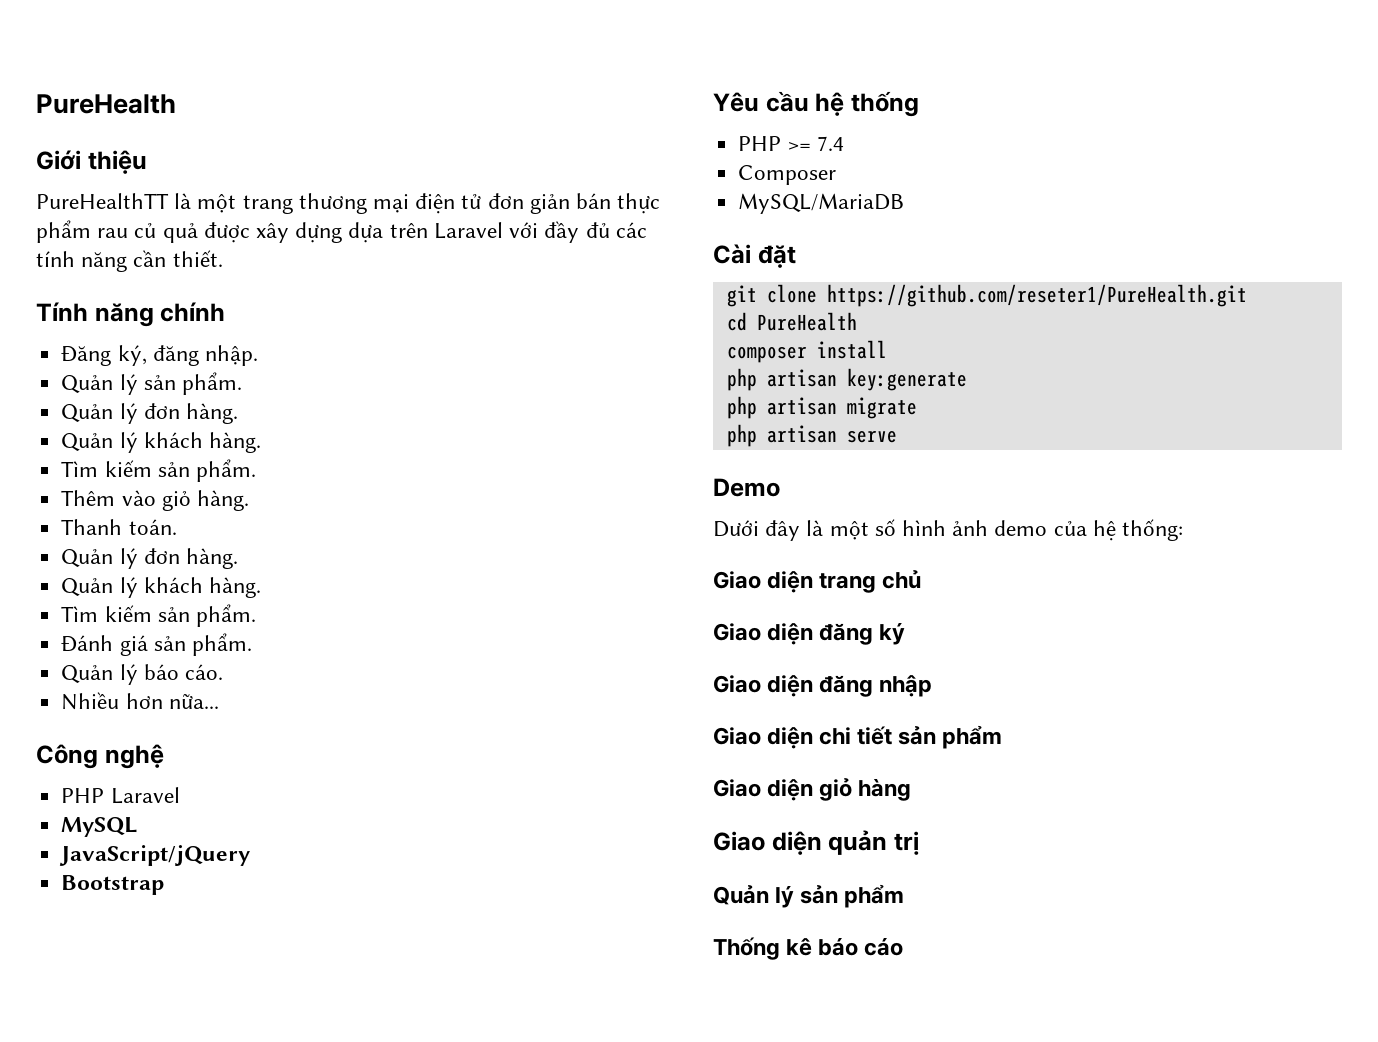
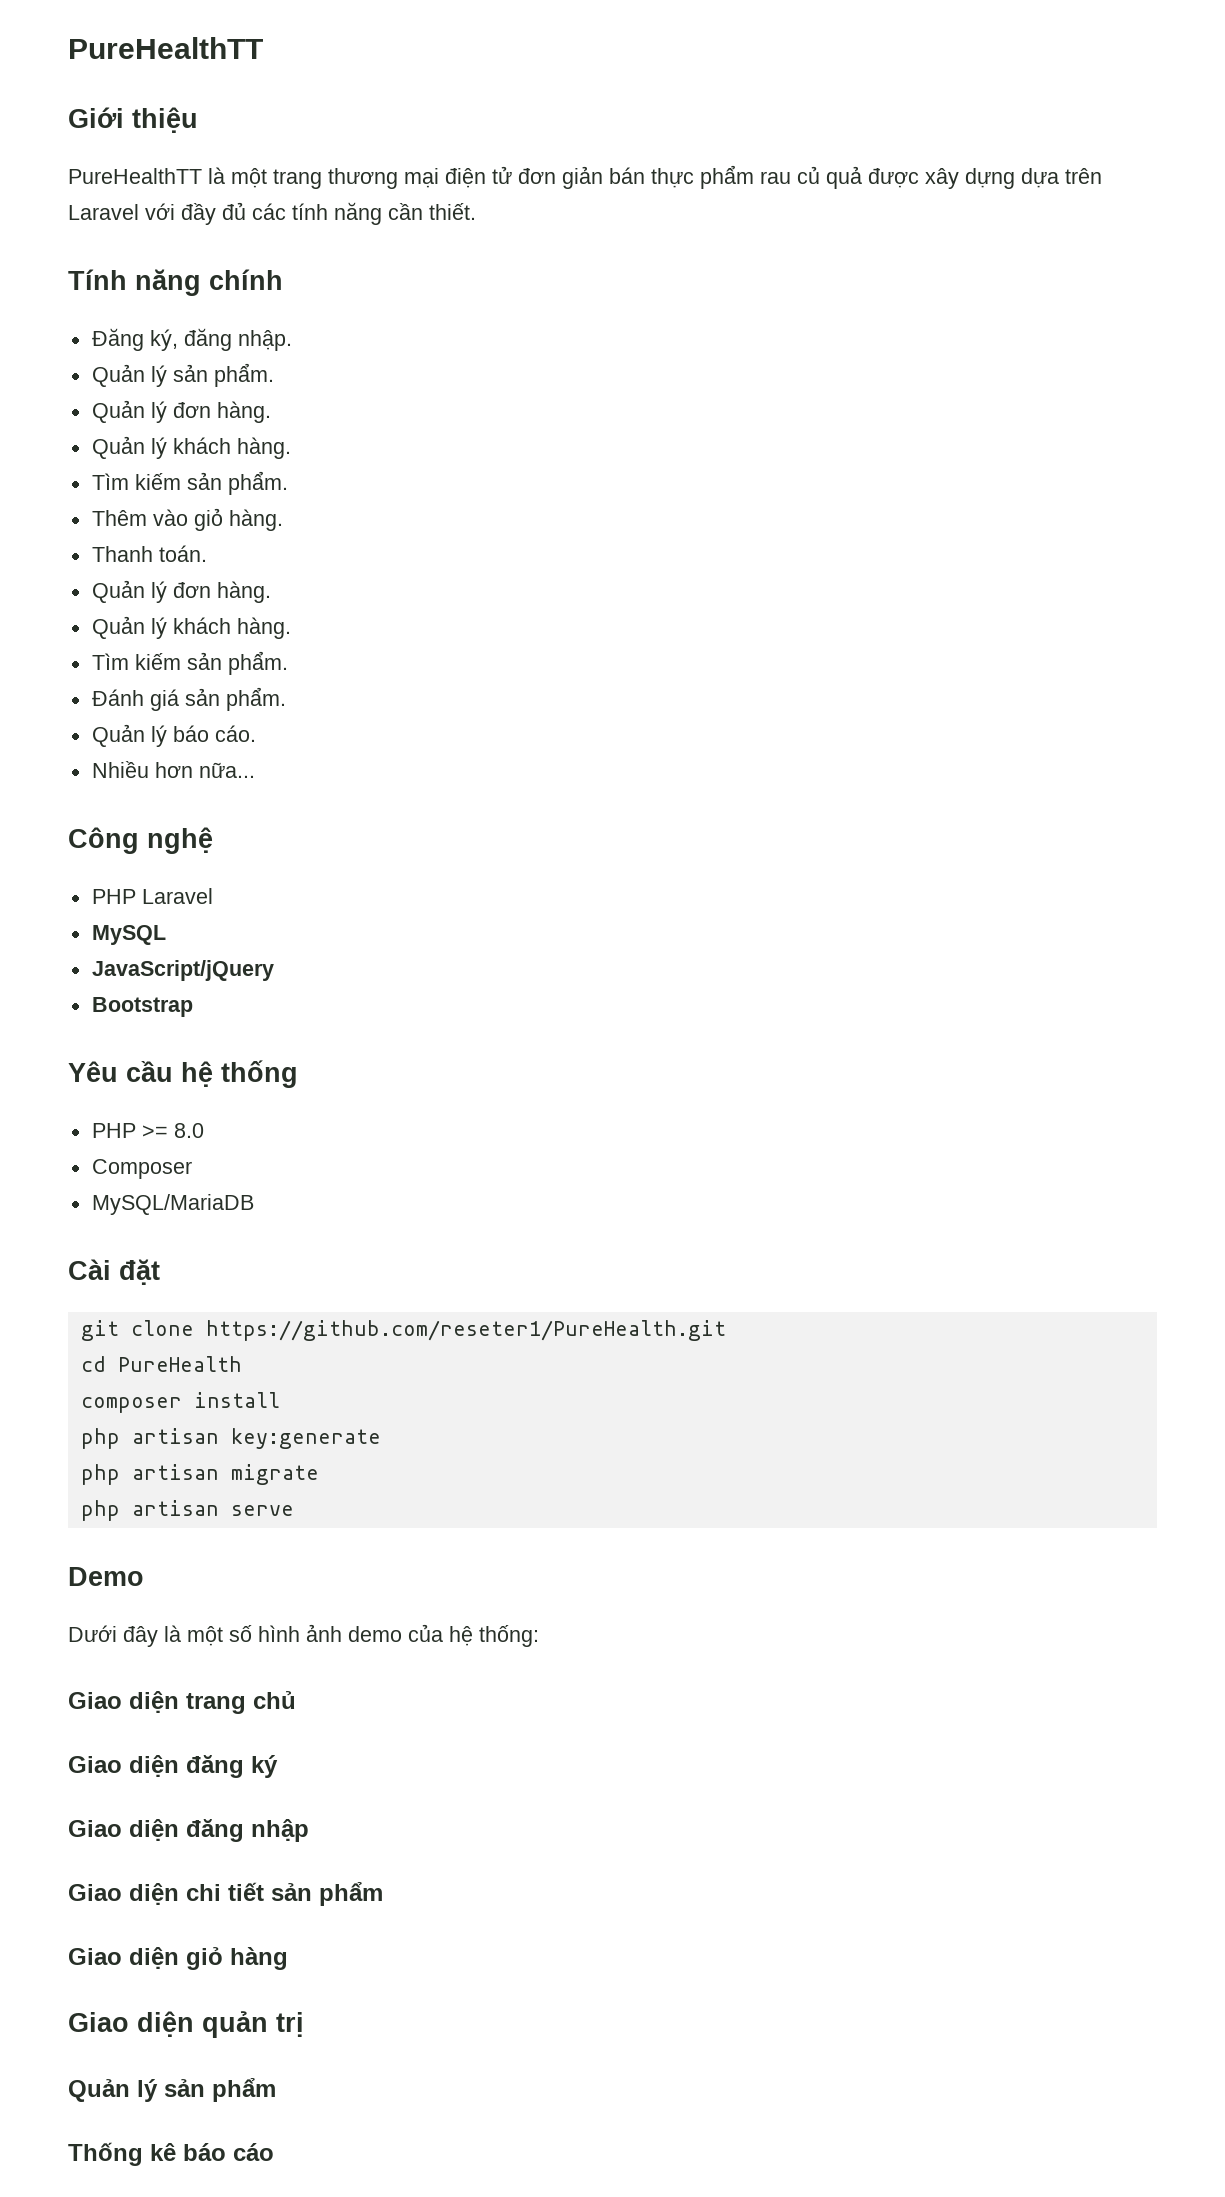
[36,94,176,114] PureHealth -> [68,37,263,59] PureHealthTT
[816,136,844,151] 7.4 -> [173,1123,204,1138] 8.0

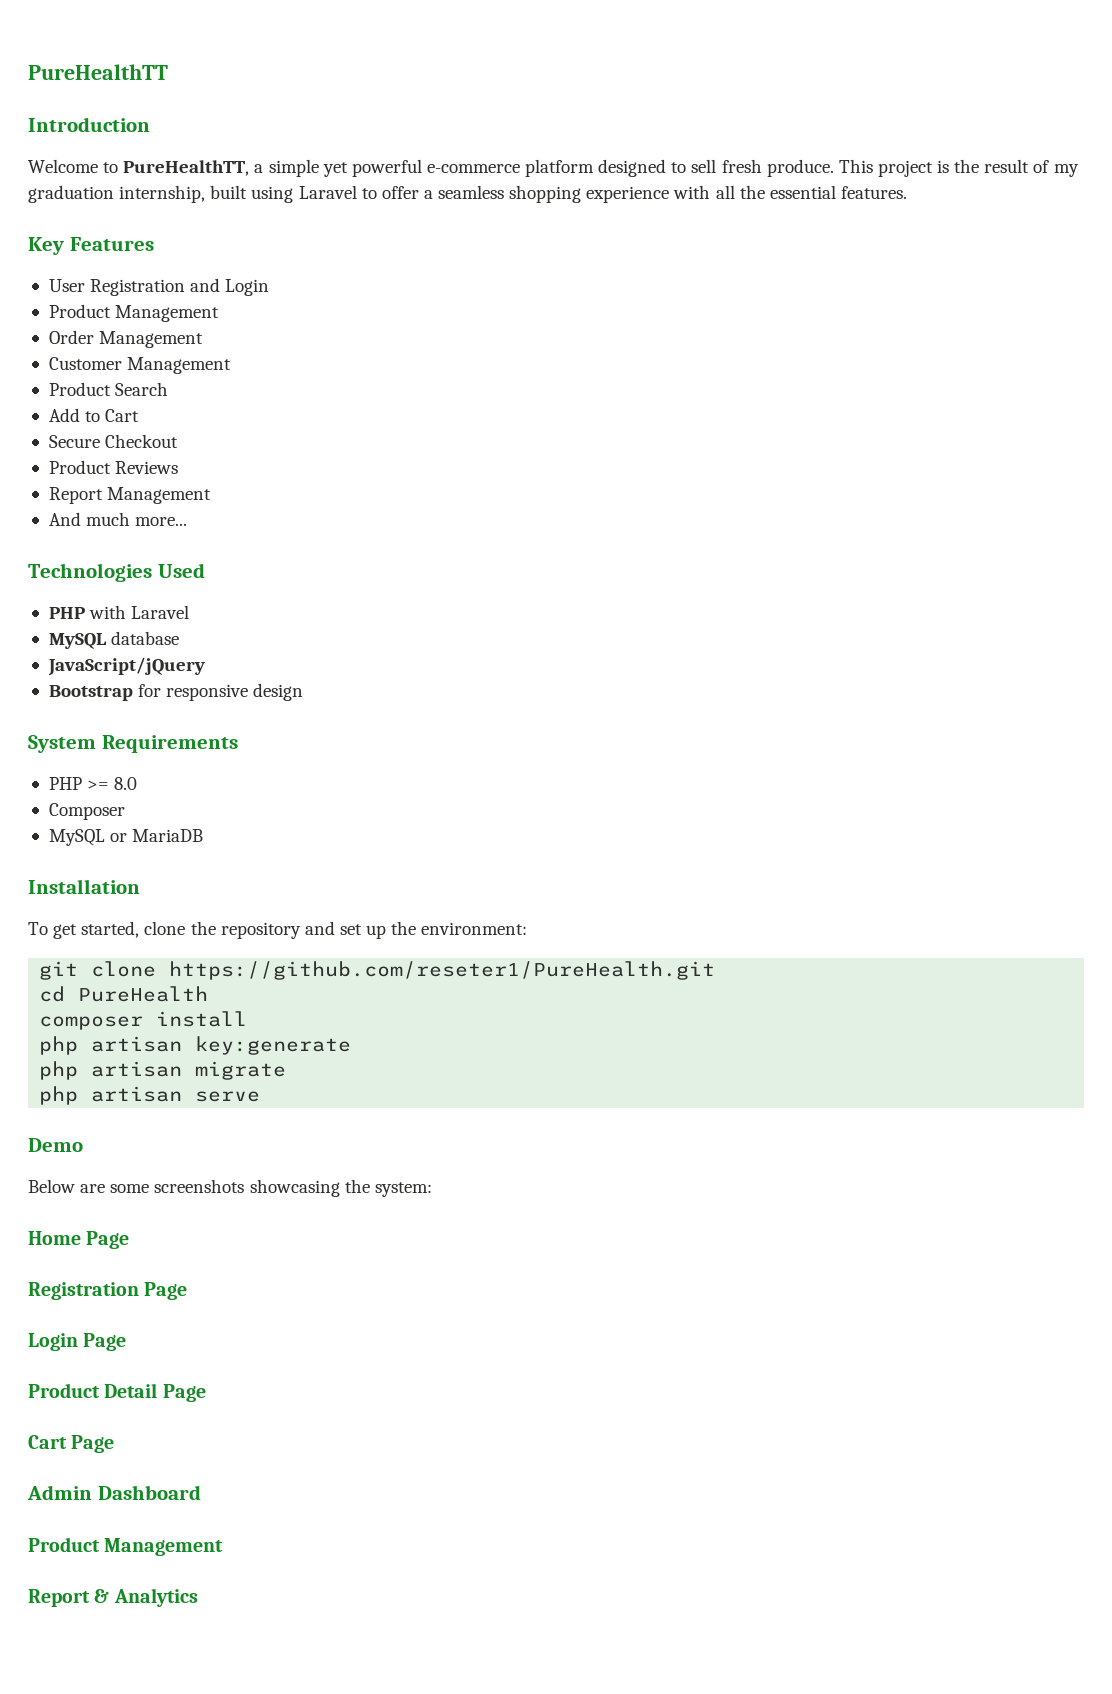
[68,107,198,133] [68,165,1102,189] [68,202,476,225] [68,269,283,296] [91,328,292,351] [91,363,274,387] [91,400,271,423] [91,436,291,459] [91,471,288,495] [91,508,283,531] [91,545,207,562] [91,580,271,603] [91,616,291,639] [91,651,288,675] [91,687,286,711] [91,724,256,747] [91,761,255,778] [68,827,213,854] [91,889,136,904] Giới thiệu // PureHealthTT là một trang thương mại điện tử đơn giản bán thực phẩm rau củ quả được xây dựng dựa trên Laravel với đầy đủ các tính năng cần thiết. // Tính năng chính // Đăng ký, đăng nhập. // Quản lý sản phẩm. // Quản lý đơn hàng. // Quản lý khách hàng. // Tìm kiếm sản phẩm. // Thêm vào giỏ hàng. // Thanh toán. // Quản lý đơn hàng. // Quản lý khách hàng. // Tìm kiếm sản phẩm. // Đánh giá sản phẩm. // Quản lý báo cáo. // Nhiều hơn nữa... // Công nghệ // PHP -> [28,117,150,132] [28,159,1079,177] [28,185,907,203] [28,237,154,255] [48,278,270,296] [48,304,220,322] [48,330,204,348] [48,357,232,374] [48,382,169,396] [48,408,140,422] [48,434,179,448] [48,460,179,474] [48,487,212,504] [48,512,188,526] [28,563,205,582] [48,605,127,619] Introduction // Welcome to PureHealthTT, a simple yet powerful e-commerce platform designed to sell fresh produce. This project is the result of my graduation internship, built using Laravel to offer a seamless shopping experience with all the essential features. // Key Features // User Registration and Login // Product Management // Order Management // Customer Management // Product Search // Add to Cart // Secure Checkout // Product Reviews // Report Management // And much more... // Technologies Used // PHP with
(166, 935) none -> [111,631,180,645] database
[68,1060,298,1088] // Yêu cầu hệ thống -> [138,683,304,701] [28,735,238,753] for responsive design // System Requirements
[91,1194,254,1215] [68,1259,160,1285] MySQL/MariaDB // Cài đặt -> [48,829,204,846] [28,879,140,894] [28,921,528,939] MySQL or MariaDB // Installation // To get started, clone the repository and set up the environment:
[68,1624,539,1647] [68,1691,296,1714] [68,1755,278,1778] [68,1819,309,1842] [68,1882,383,1906] [68,1947,288,1970] [68,2011,304,2038] [68,2078,276,2102] [68,2142,274,2166] Dưới đây là một số hình ảnh demo của hệ thống: // Giao diện trang chủ // Giao diện đăng ký // Giao diện đăng nhập // Giao diện chi tiết sản phẩm // Giao diện giỏ hàng // Giao diện quản trị // Quản lý sản phẩm // Thống kê báo cáo -> [28,1179,432,1197] [28,1231,130,1249] [28,1282,188,1300] [28,1333,127,1351] [28,1383,206,1402] [28,1435,115,1453] [27,1485,201,1500] [28,1537,224,1556] [28,1588,198,1607] Below are some screenshots showcasing the system: // Home Page // Registration Page // Login Page // Product Detail Page // Cart Page // Admin Dashboard // Product Management // Report & Analytics

